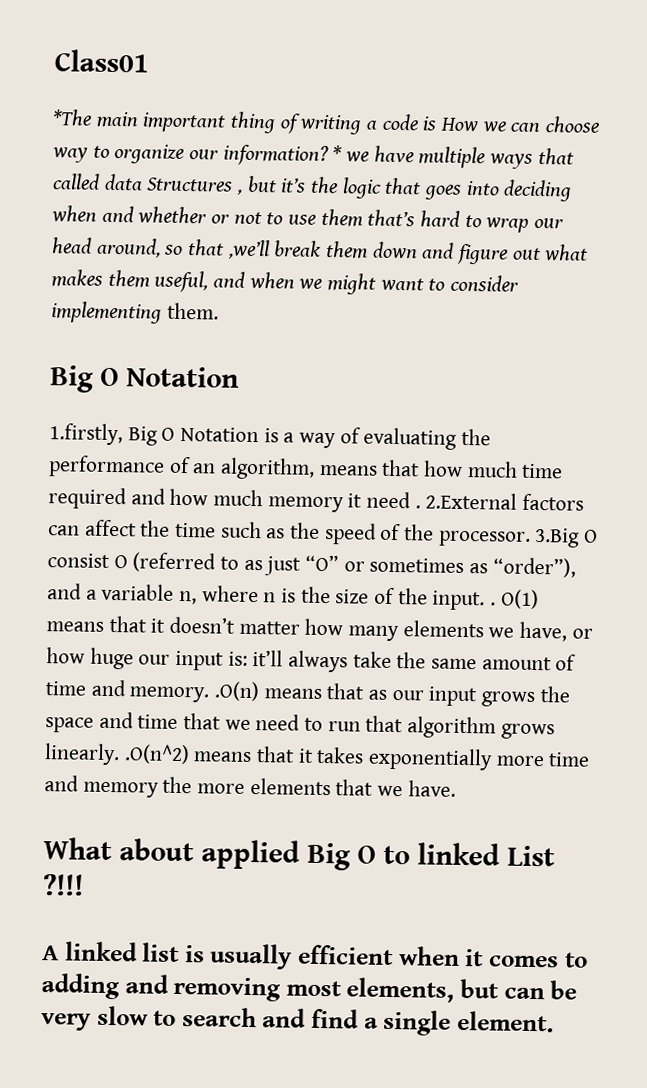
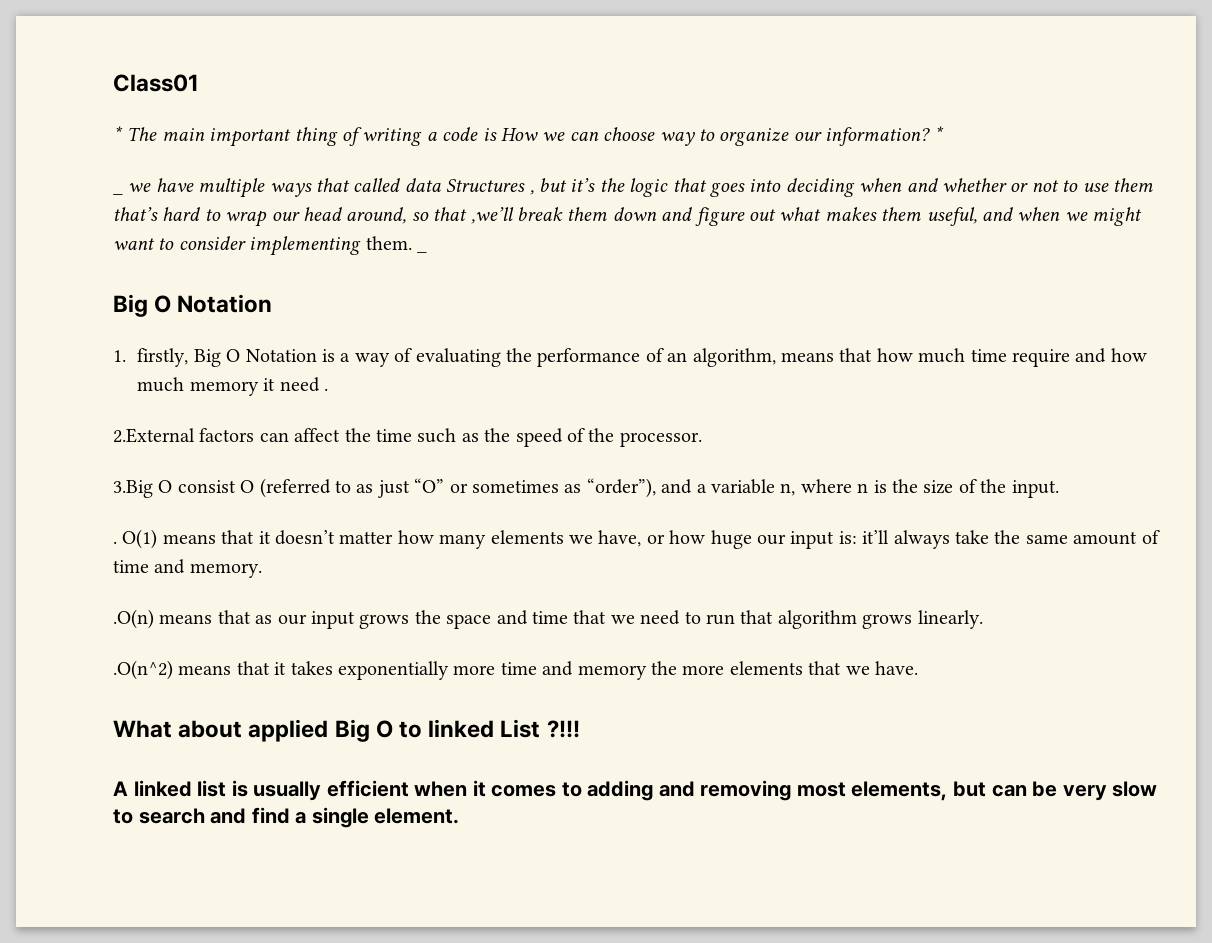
[52,109,92,126] *The -> [113,126,158,141] * The
(343, 153) none -> [113,192,123,195] // _
(219, 311) none -> [417,250,427,253] _
[49,423,123,446] 1.firstly, -> [113,348,189,367] 1. firstly,
[48,487,127,510] required -> [1012,349,1071,367] require
(421, 507) none -> (329, 389) //
(531, 538) none -> (702, 439) //
(486, 600) none -> (1059, 489) //
(210, 694) none -> (262, 570) //
(120, 754) none -> (983, 619) //

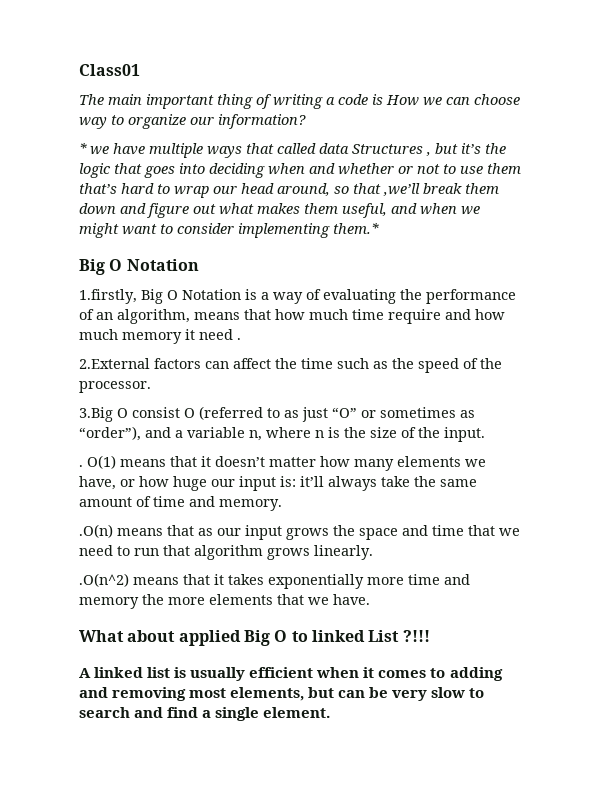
[113,126,123,141] * -> (140, 70) none
[933,126,944,141] [113,192,123,195] * // _ -> [79,142,87,154] // *
[365,236,412,250] [417,250,427,253] them. _ -> [333,222,379,234] them.*
[113,348,189,367] 1. firstly, -> [79,289,137,304] 1.firstly,

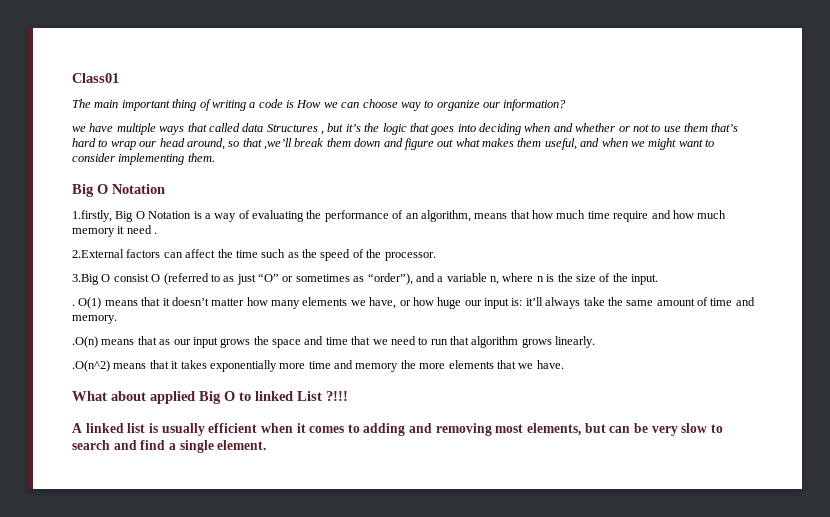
[79,142,87,154] * -> (567, 105) none
[333,222,379,234] them.* -> [187,153,215,162] them.

